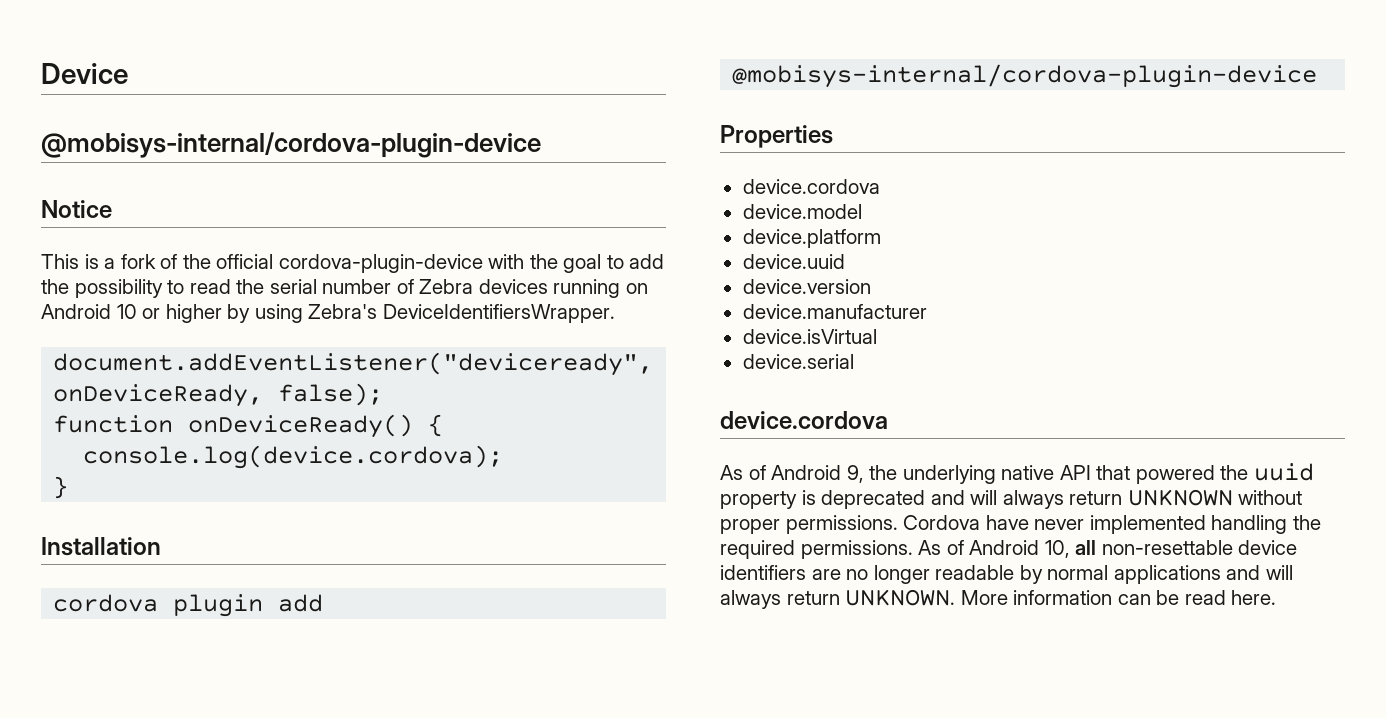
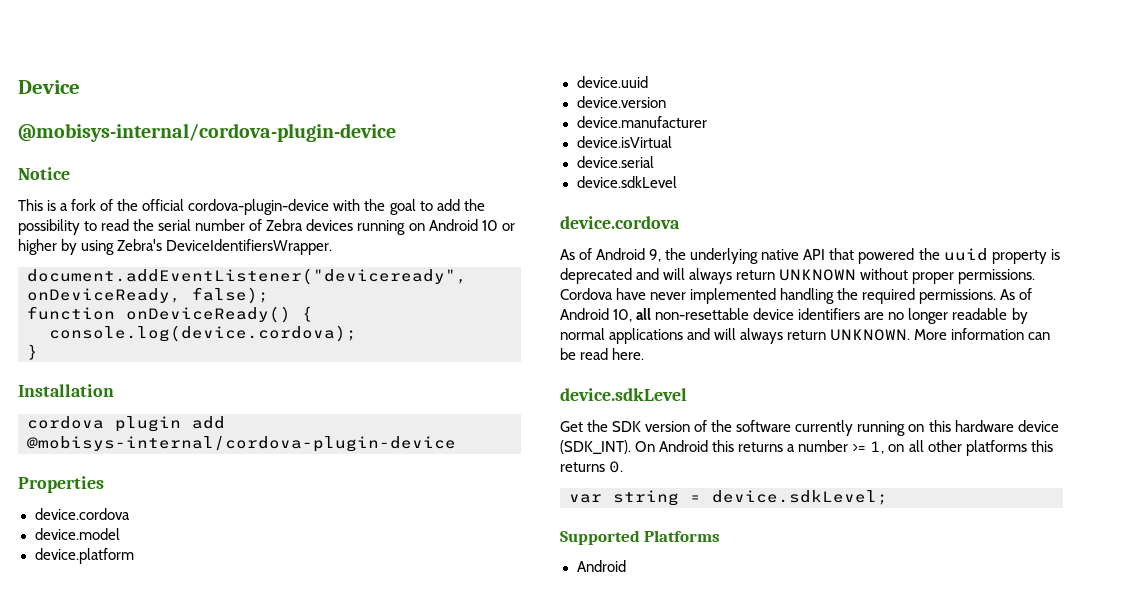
(854, 361) none -> [576,176,677,188] // device.sdkLevel
(1277, 597) none -> [560,388,687,401] [560,420,1059,436] [560,440,1053,456] [560,461,624,473] [569,490,888,506] [560,530,721,545] [576,560,626,572] // device.sdkLevel // Get the SDK version of the software currently running on this hardware device (SDK_INT). On Android this returns a number >= 1, on all other platforms this returns 0. // var string = device.sdkLevel; // Supported Platforms // Android

